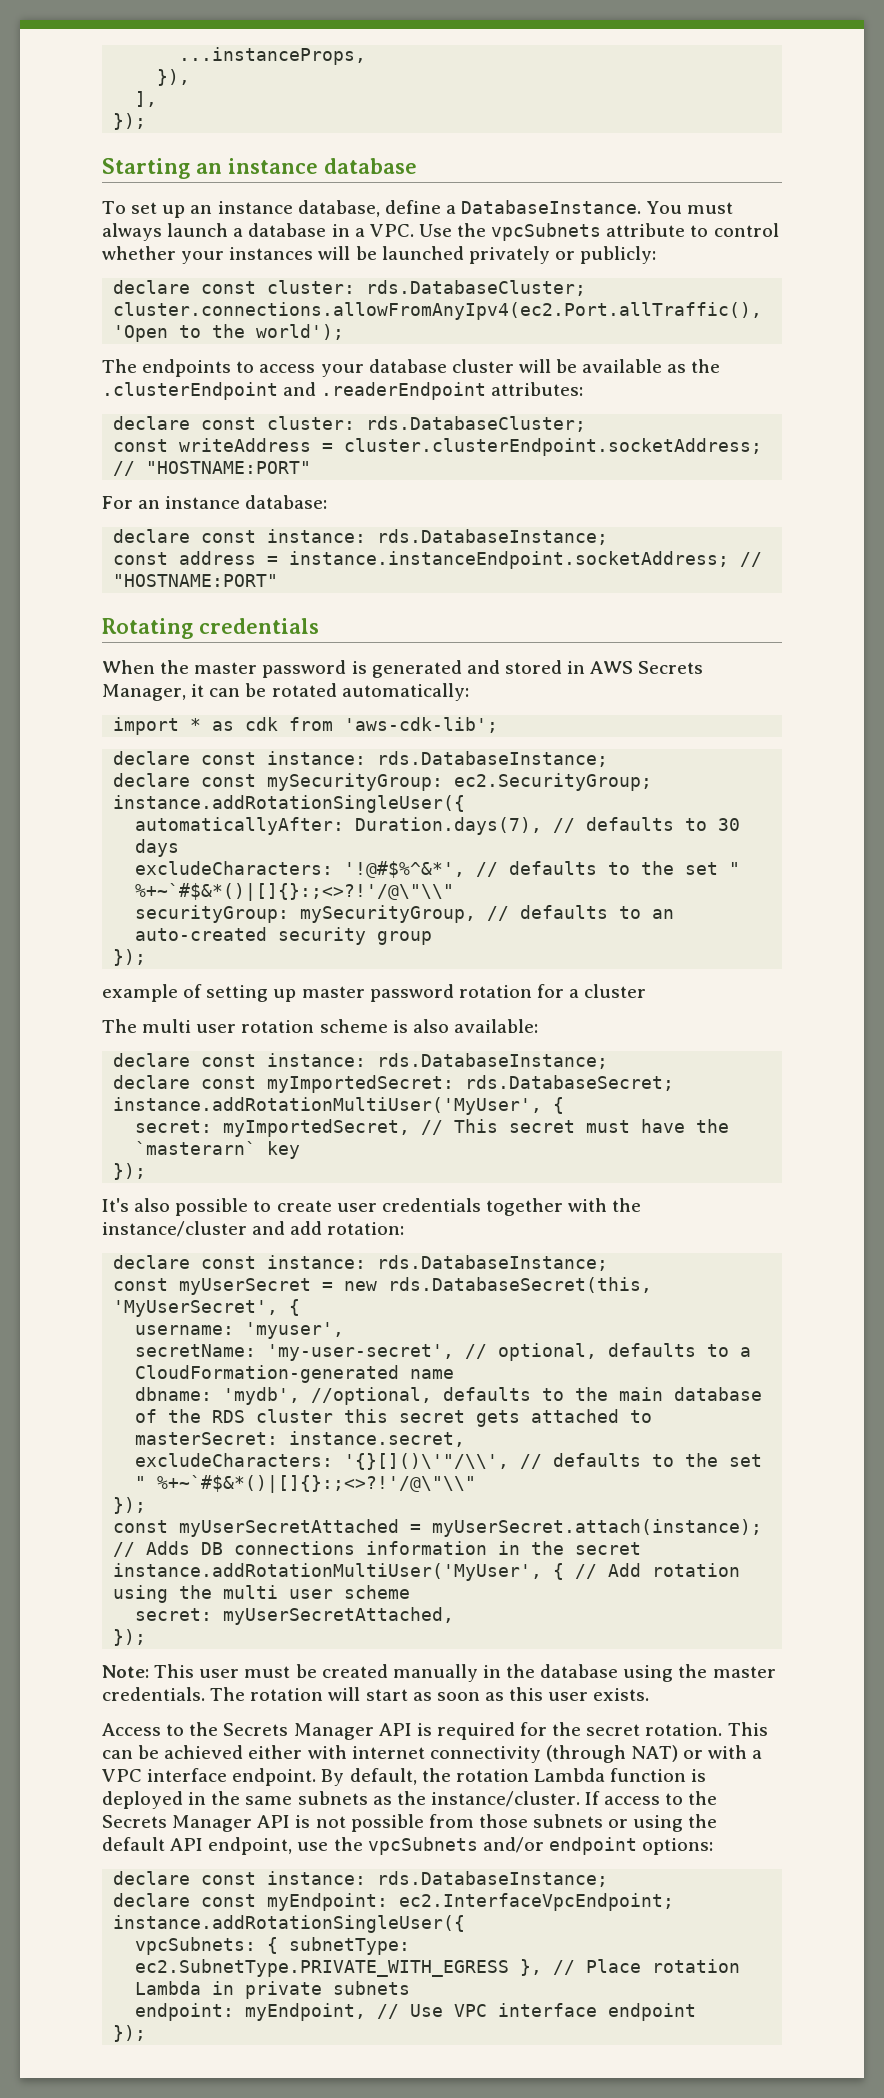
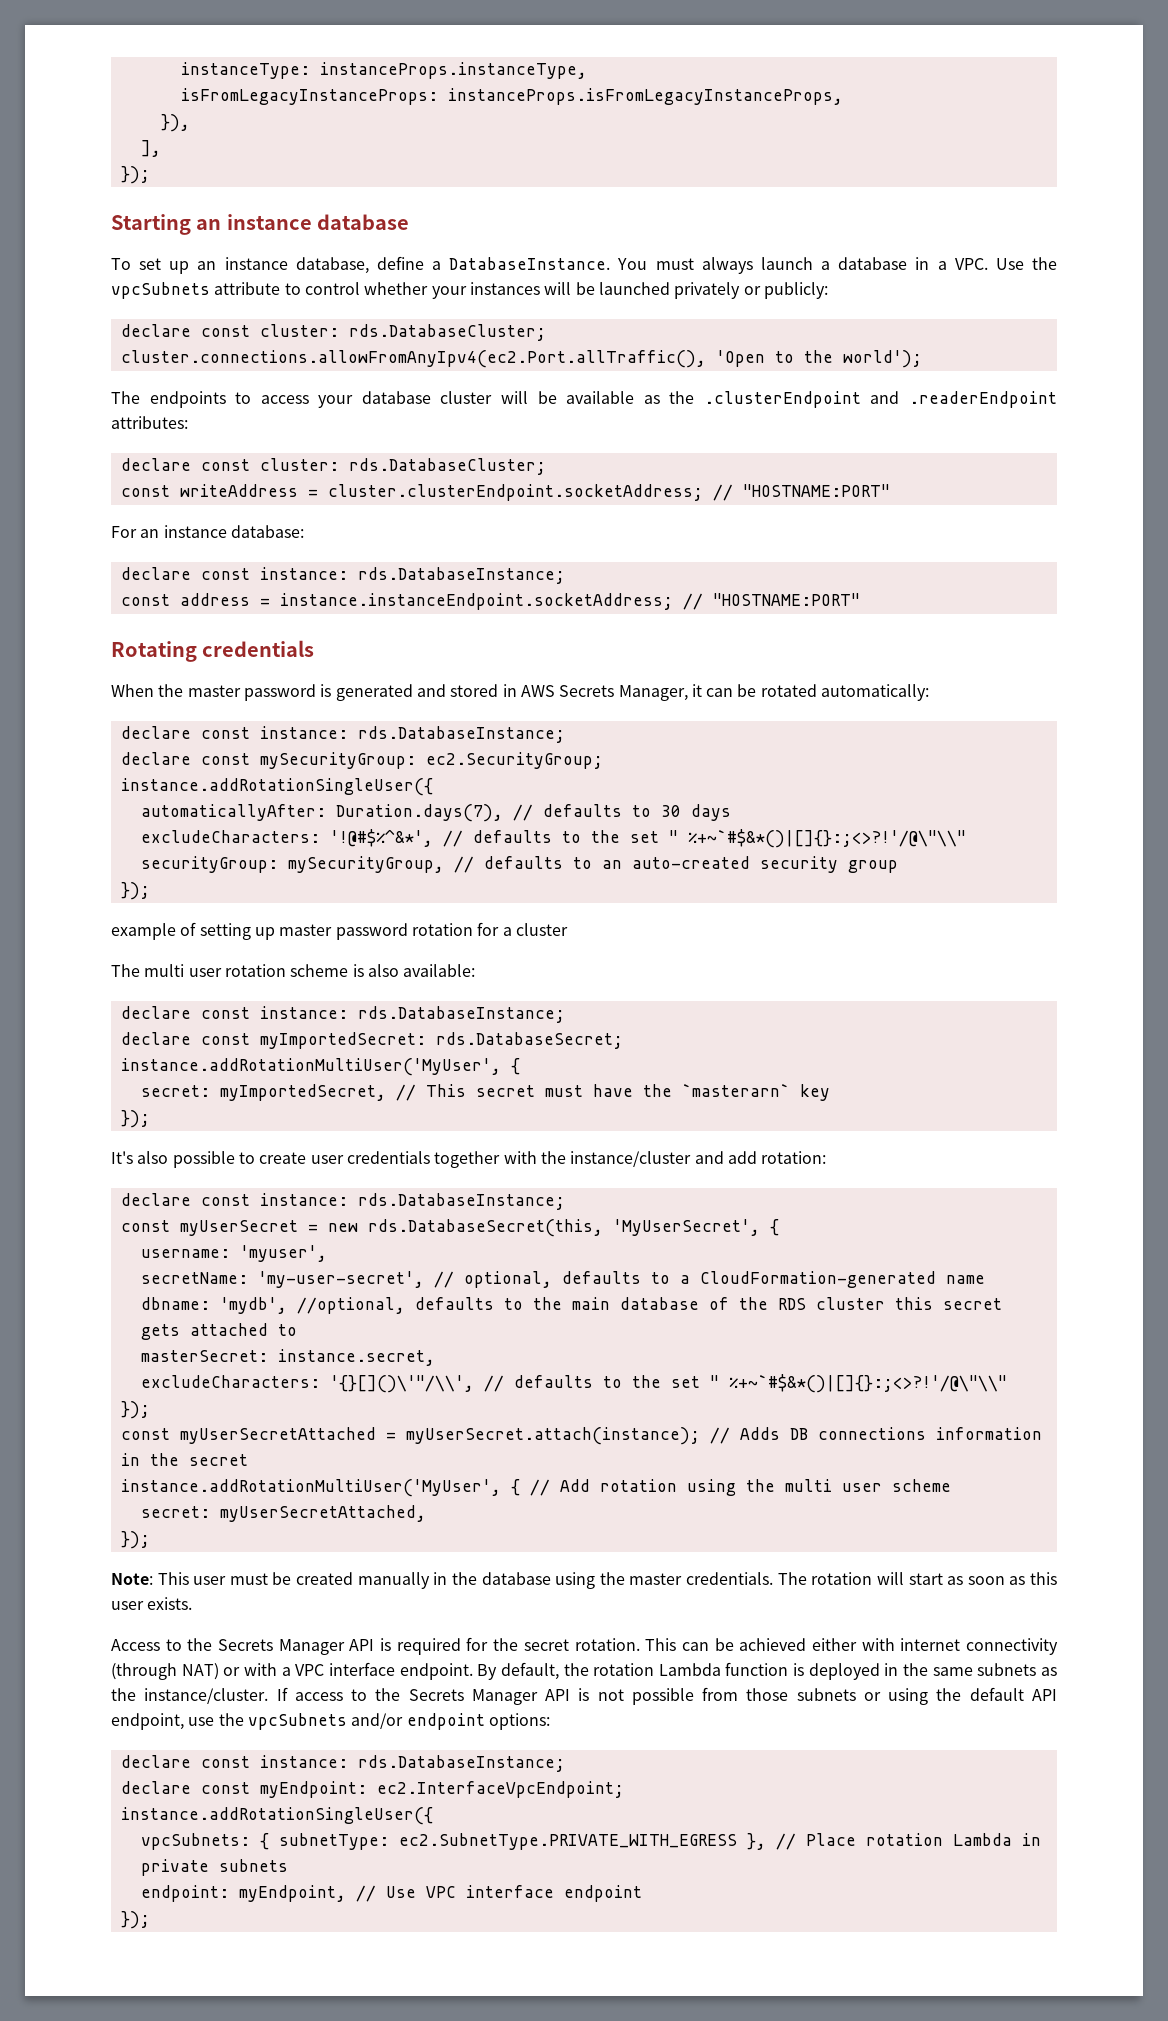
[179,47,367,65] ...instanceProps, -> [180,62,587,79] [180,88,843,105] instanceType: instanceProps.instanceType, // isFromLegacyInstanceProps: instanceProps.isFromLegacyInstanceProps,
[113,717,499,735] // import * as cdk from 'aws-cdk-lib'; -> (930, 692) none

